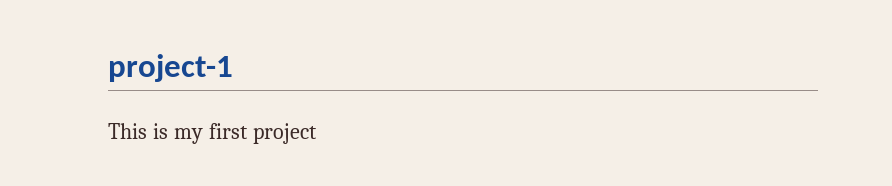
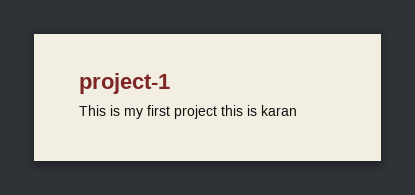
(317, 133) none -> [221,105,297,116] this is karan

